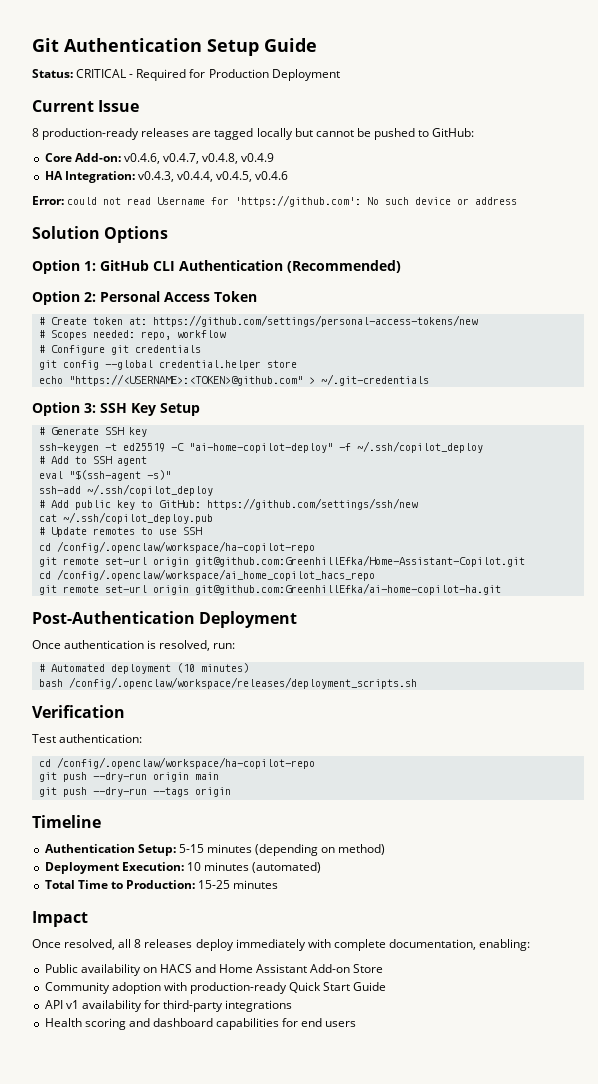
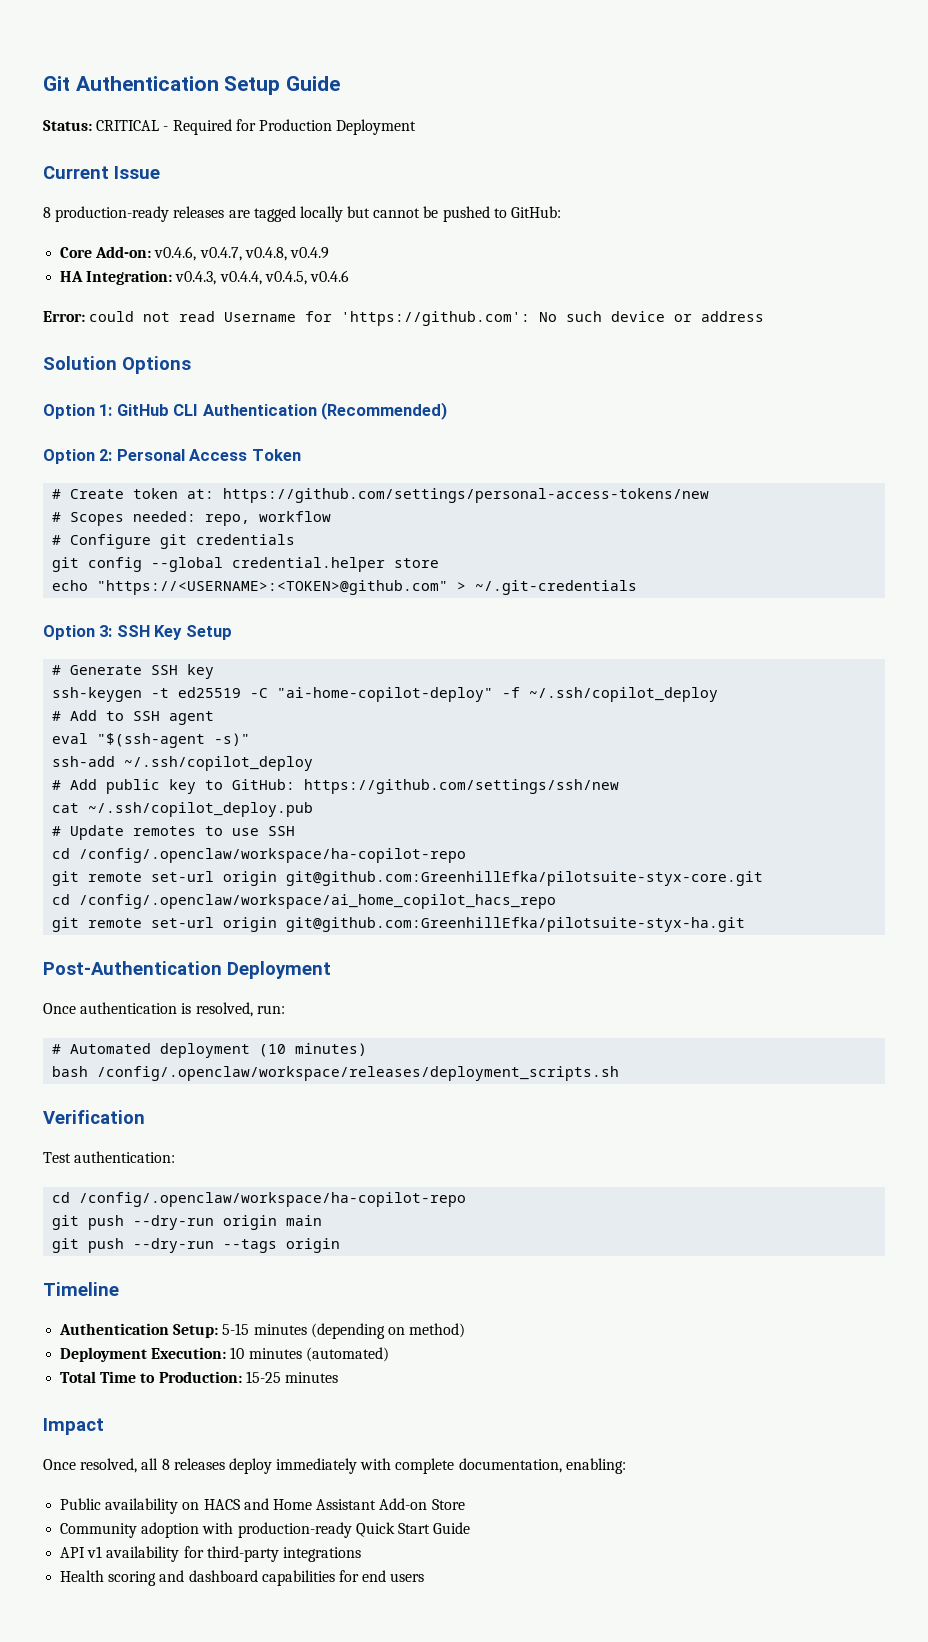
[194,555,525,567] git@github.com:GreenhillEfka/Home-Assistant-Copilot.git -> [286,871,764,886] git@github.com:GreenhillEfka/pilotsuite-styx-core.git
[194,583,501,595] git@github.com:GreenhillEfka/ai-home-copilot-ha.git -> [286,917,746,932] git@github.com:GreenhillEfka/pilotsuite-styx-ha.git

